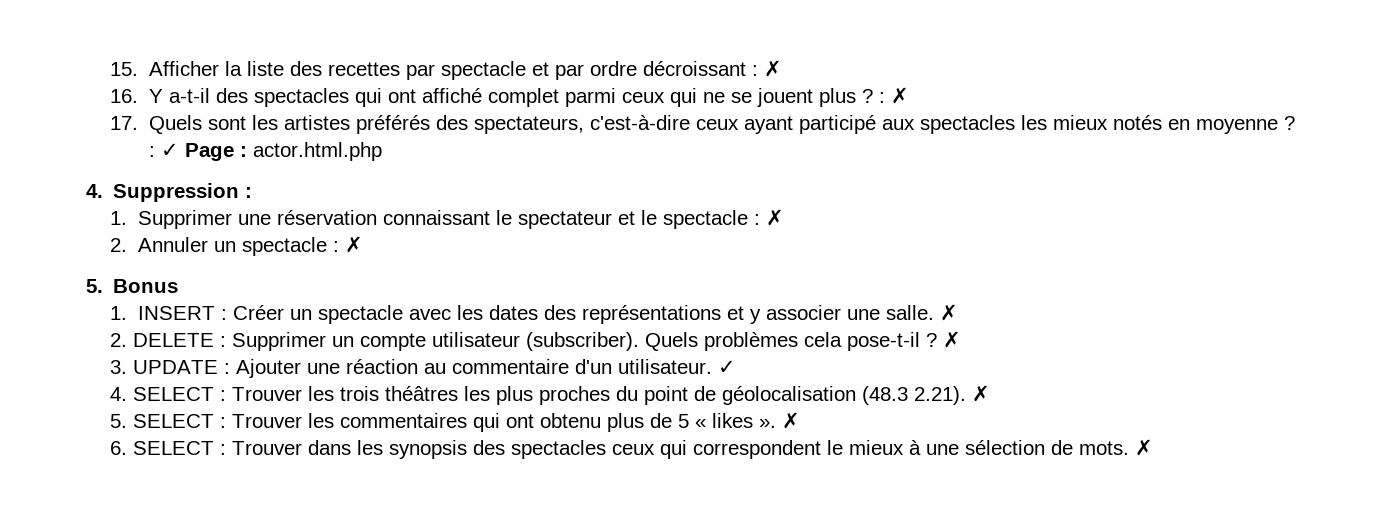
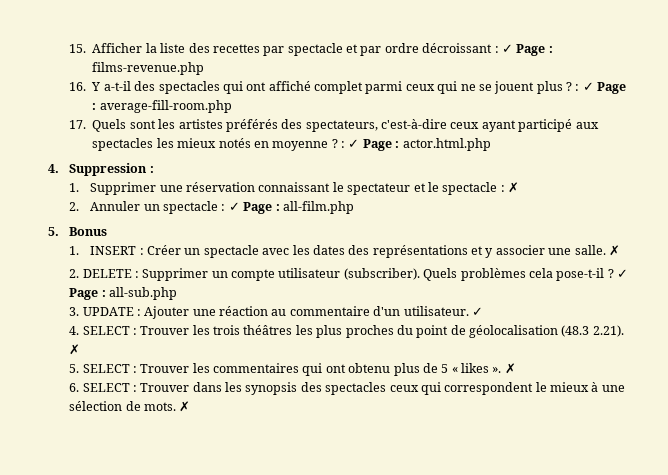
[763,60,782,77] ✗ -> [501,44,553,56] [92,62,205,75] ✓ Page : films-revenue.php
[890,87,909,104] ✗ -> [582,82,627,94] [92,100,232,113] ✓ Page : average-fill-room.php
[344,236,363,253] ✗ -> [228,201,354,214] ✓ Page : all-film.php
[943,331,962,348] ✗ -> [617,269,629,278] [69,287,177,300] ✓ Page : all-sub.php

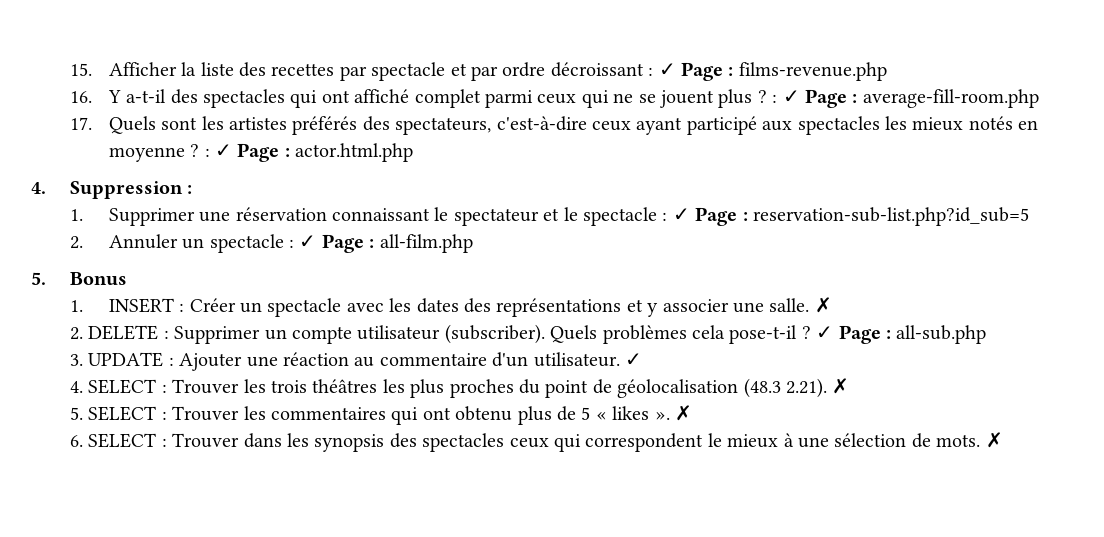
[508,182,520,193] ✗ -> [672,207,1030,226] ✓ Page : reservation-sub-list.php?id_sub=5

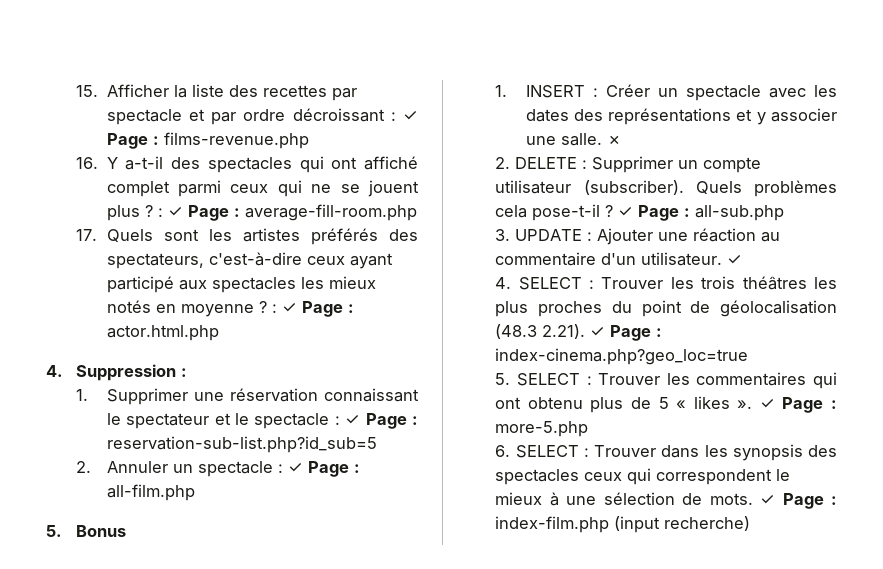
[832,378,850,394] ✗ -> [590,325,663,341] [495,348,749,365] ✓ Page : index-cinema.php?geo_loc=true
[674,405,692,421] ✗ -> [759,397,837,413] [495,421,589,437] ✓ Page : more-5.php
[985,432,1003,448] ✗ -> [760,493,837,509] [495,516,751,533] ✓ Page : index-film.php (input recherche)

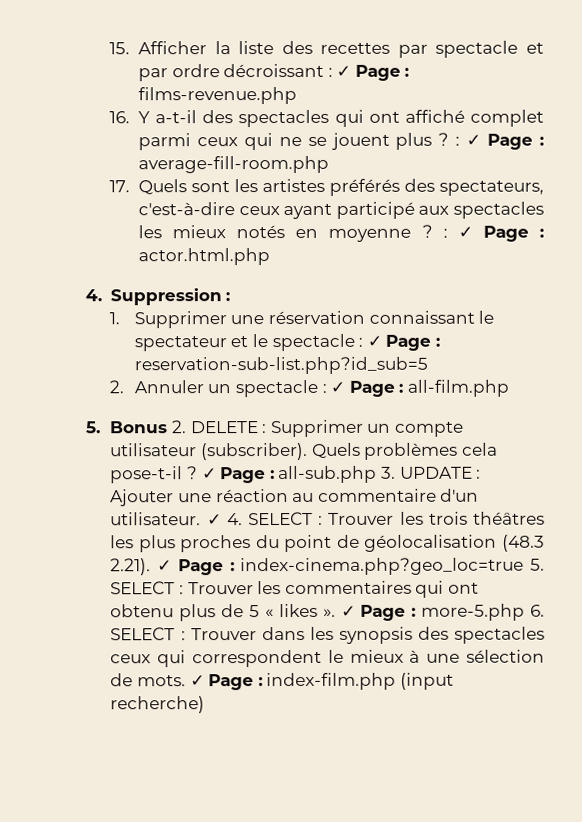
[495,84,837,101] [525,108,837,125] [525,133,622,146] // 1. INSERT : Créer un spectacle avec les dates des représentations et y associer une salle. ✗ // -> (169, 427) none
(785, 213) // -> (378, 474) none
(743, 260) // -> (222, 520) none
(749, 356) // -> (525, 566) none
(589, 429) // -> (526, 612) none

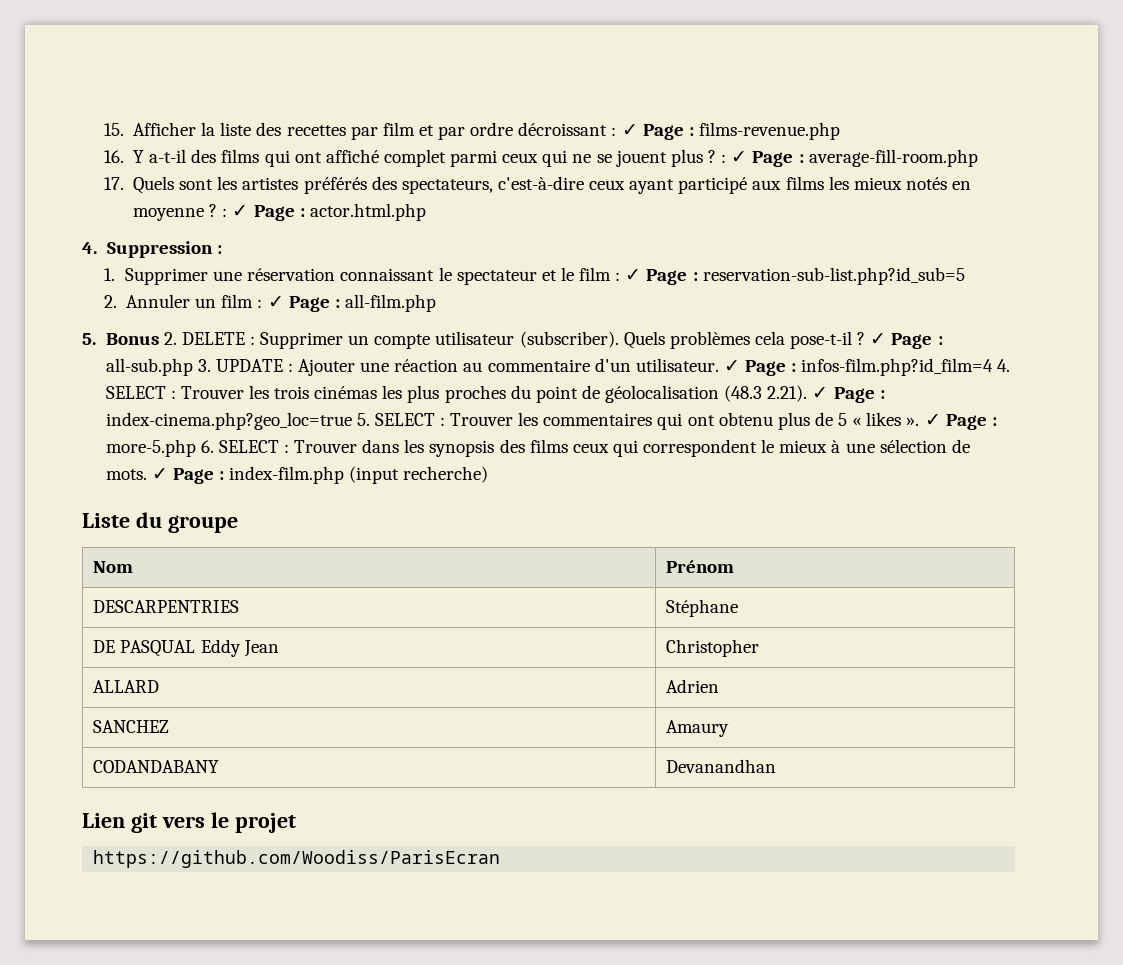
[435,40,519,58] spectacle -> [382,122,415,136] film
[238,109,330,128] spectacles -> [221,149,260,163] films
[453,201,544,219] spectacles -> [785,176,824,190] films
[271,333,355,352] spectacle -> [579,267,612,281] film
[235,379,319,398] spectacle -> [221,294,254,308] film
(222, 520) none -> [745,358,994,376] Page : infos-film.php?id_film=4
[473,511,545,525] théâtres -> [314,386,378,399] cinémas
[454,626,546,644] spectacles -> [529,439,568,453] films
(206, 705) none -> [82,512,238,533] [93,561,134,573] [666,560,735,573] [93,600,240,613] [666,599,739,617] [93,639,279,657] [666,639,760,657] [93,680,160,693] [666,679,720,693] [93,720,170,733] [666,720,730,737] [93,760,220,773] [666,759,777,773] [82,812,296,833] [93,850,501,868] // Liste du groupe // Nom | Prénom // DESCARPENTRIES | Stéphane // DE PASQUAL Eddy Jean | Christopher // ALLARD | Adrien // SANCHEZ | Amaury // CODANDABANY | Devanandhan // Lien git vers le projet // https://github.com/Woodiss/ParisEcran

